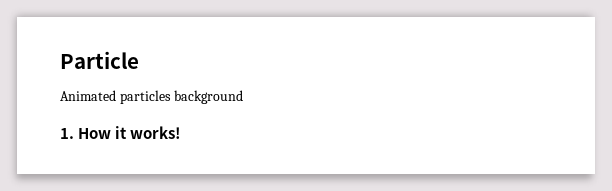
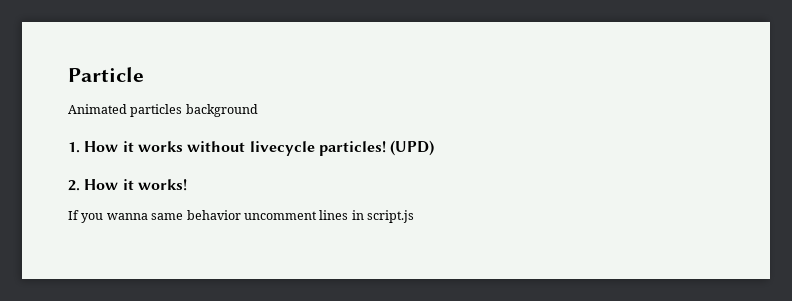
[130,126,182,139] works! -> [137,140,435,156] [68,179,187,191] [68,210,414,223] works without livecycle particles! (UPD) // 2. How it works! // If you wanna same behavior uncomment lines in script.js

